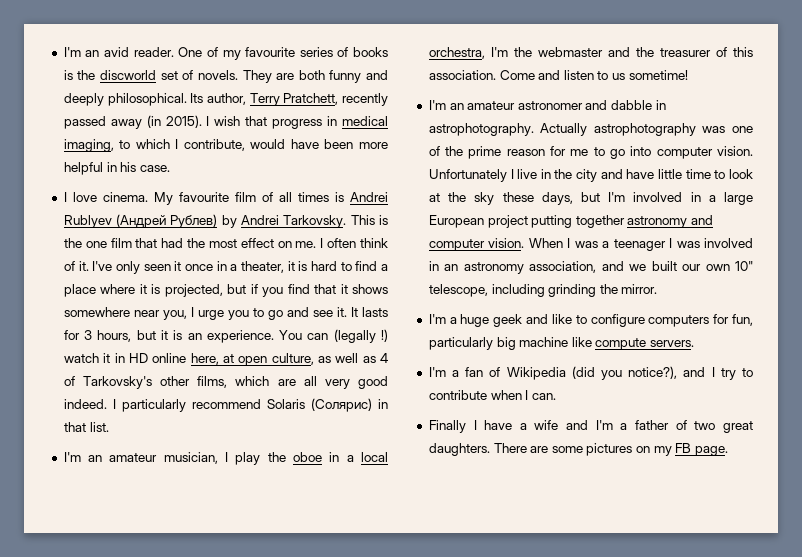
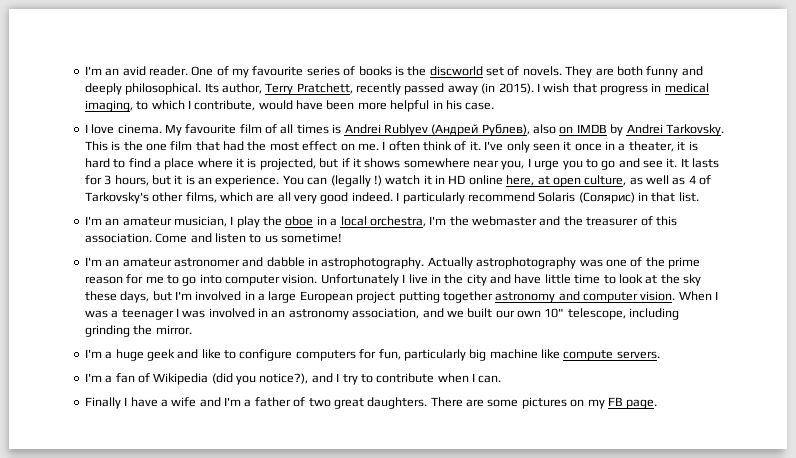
[170,214,218,228] Рублев) -> [481,124,607,136] Рублев), also on IMDB
[262,284,337,297] you find that -> (350, 162) none

